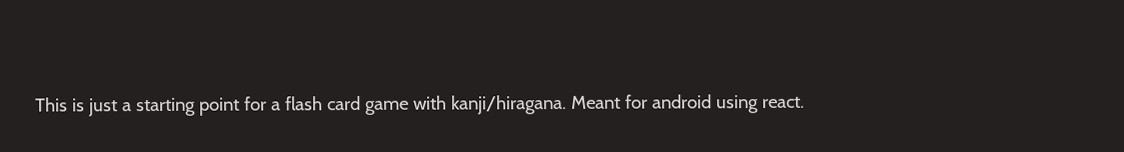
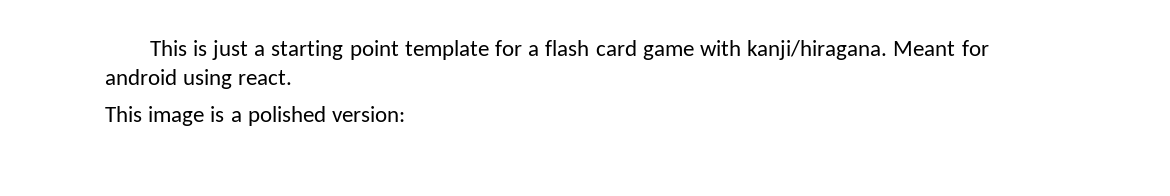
(240, 106) none -> [404,40,489,60] template
(805, 102) none -> [105,106,406,126] // This image is a polished version:

